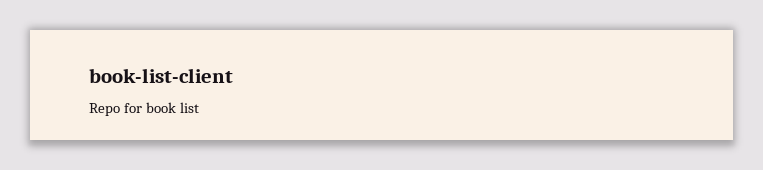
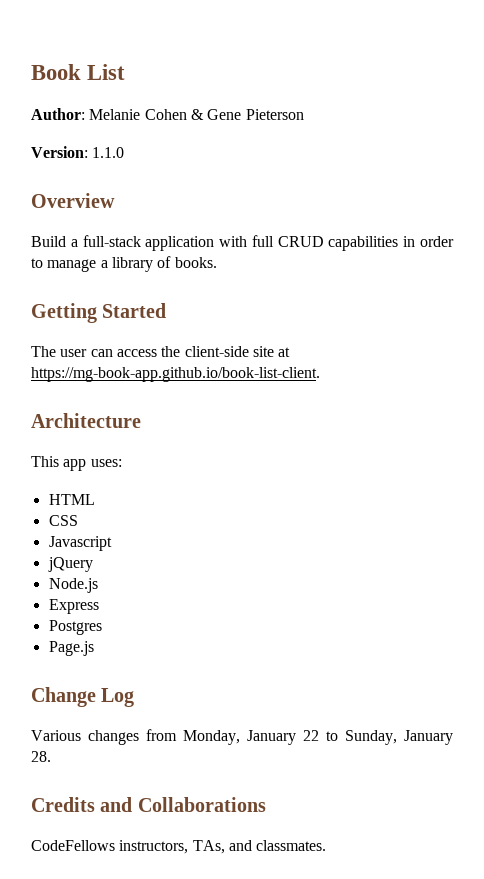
[89,68,233,83] [89,102,199,116] book-list-client // Repo for book list -> [31,64,126,80] [31,108,304,120] [31,146,125,158] [31,193,115,208] [31,235,454,251] [31,256,217,272] [31,303,167,323] [31,346,291,357] [31,367,320,382] [31,413,141,428] [31,456,122,471] [48,494,95,505] [48,515,78,526] [48,536,112,551] [47,557,93,572] [48,578,98,593] [48,599,99,614] [48,620,102,635] [48,641,94,656] [31,687,135,707] [31,729,453,745] [31,751,51,762] [31,797,266,812] [31,840,327,854] Book List // Author: Melanie Cohen & Gene Pieterson // Version: 1.1.0 // Overview // Build a full-stack application with full CRUD capabilities in order to manage a library of books. // Getting Started // The user can access the client-side site at https://mg-book-app.github.io/book-list-client. // Architecture // This app uses: // HTML // CSS // Javascript // jQuery // Node.js // Express // Postgres // Page.js // Change Log // Various changes from Monday, January 22 to Sunday, January 28. // Credits and Collaborations // CodeFellows instructors, TAs, and classmates.

